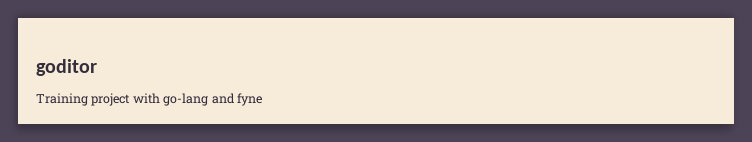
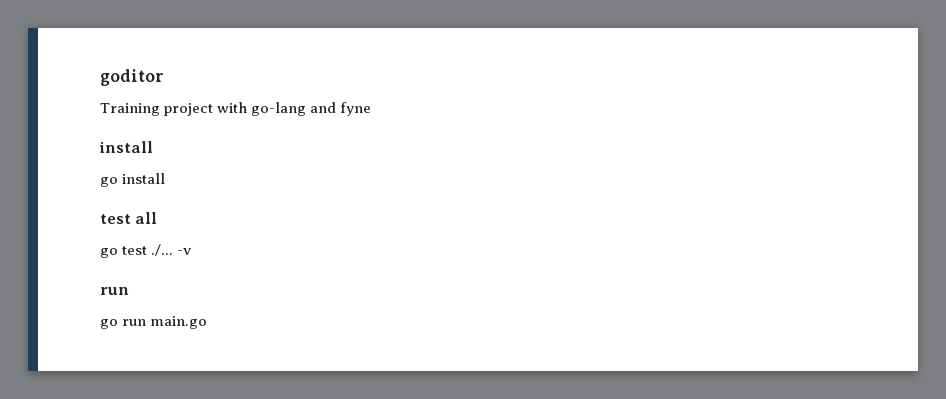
(262, 99) none -> [99,141,153,153] [100,173,166,187] [100,212,158,224] [100,244,193,258] [100,287,129,295] [100,316,208,329] // install // go install // test all // go test ./... -v // run // go run main.go

